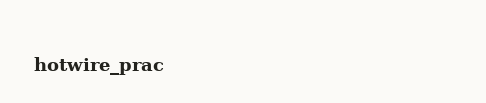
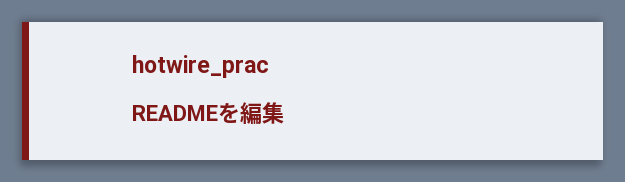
(164, 66) none -> [132,102,284,124] // READMEを編集

